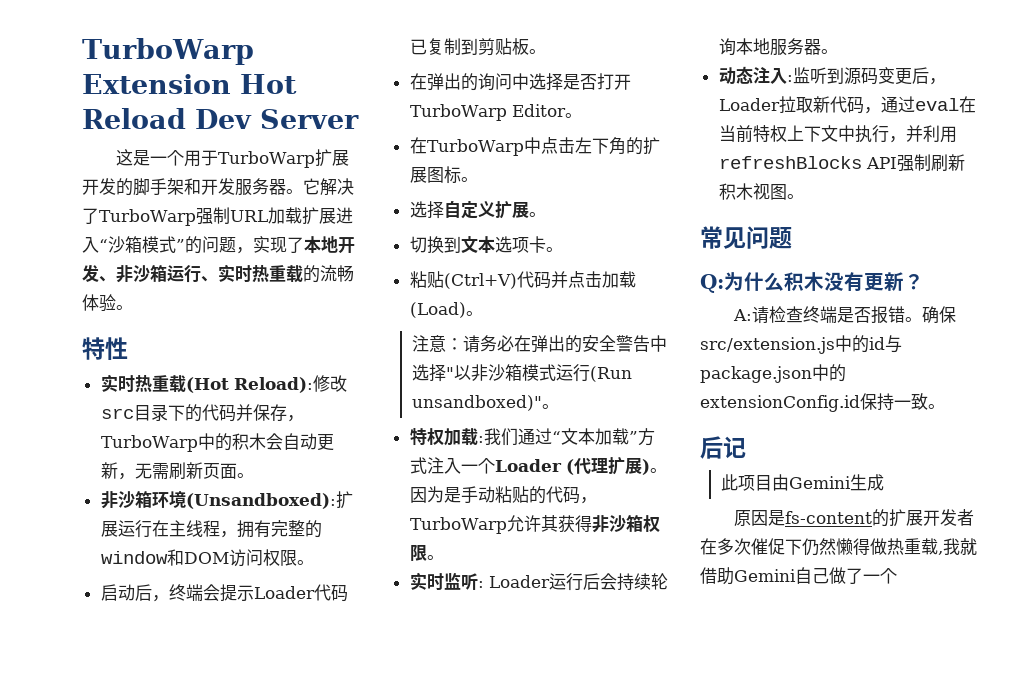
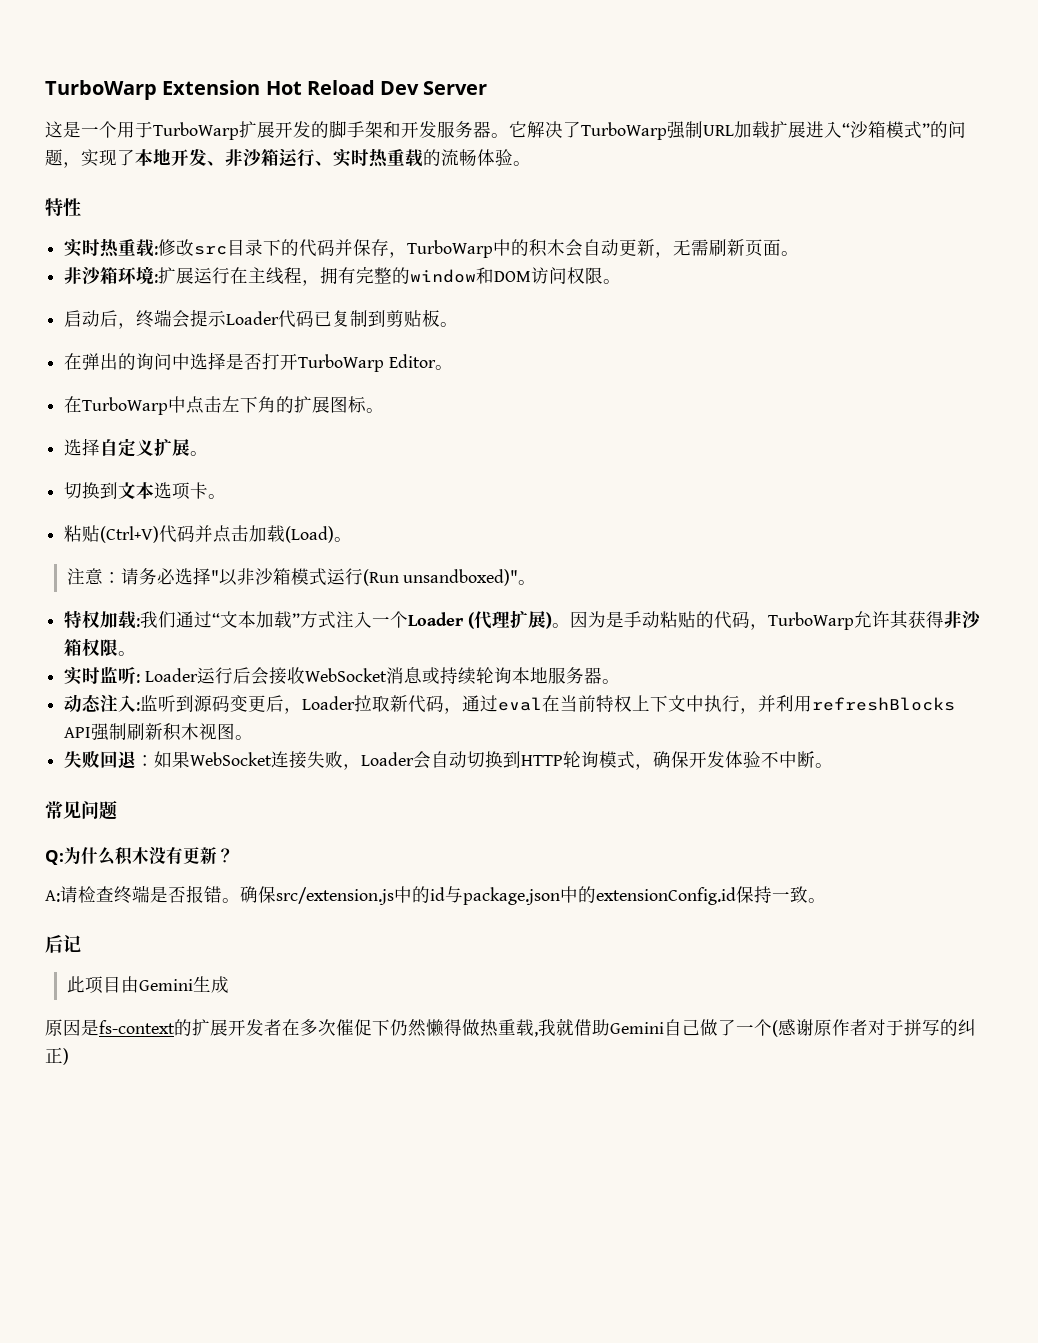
[185,377,313,393] (Hot Reload): -> [154,246,159,255] :
[185,493,336,509] (Unsandboxed): -> [154,274,159,283] :
[513,335,667,353] 在弹出的安全警告中 -> (175, 576) none
(617, 581) none -> [268,667,440,685] 接收WebSocket消息或
(804, 196) none -> [64,751,834,770] // 失败回退：如果WebSocket连接失败，Loader会自动切换到HTTP轮询模式，确保开发体验不中断。
[784,511,872,524] fs-content -> [99,1020,175,1034] fs-context
(897, 576) none -> [772,1019,976,1037] [45,1047,69,1065] (感谢原作者对于拼写的纠正)

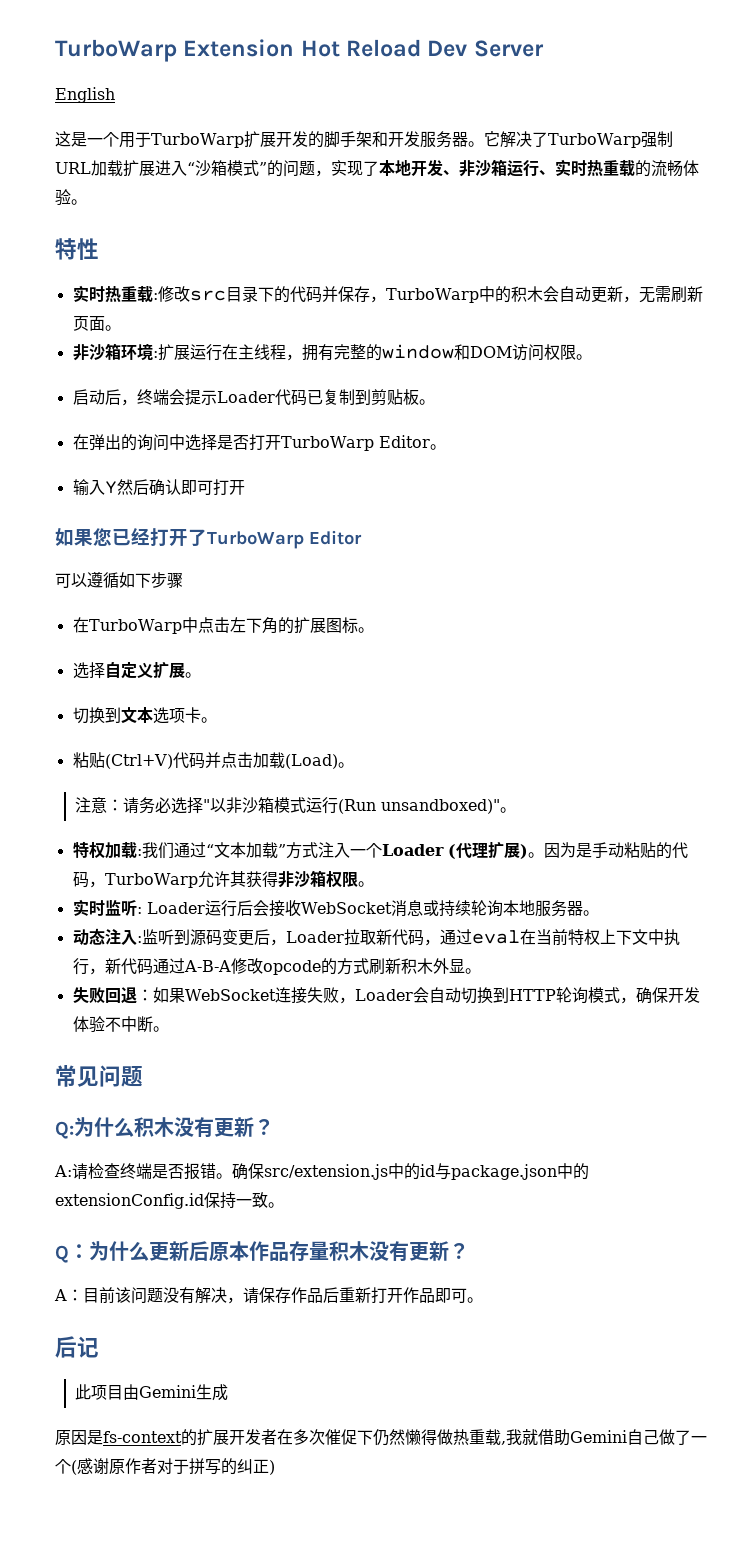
(488, 88) none -> [55,87,115,103] // English
(453, 367) none -> [72,479,245,496] [55,528,362,549] [55,572,183,588] // 输入Y然后确认即可打开 // 如果您已经打开了TurboWarp Editor // 可以遵循如下步骤
[758,695,956,712] [64,723,128,741] 并利用refreshBlocks API强制 -> [104,958,369,975] 新代码通过A-B-A修改opcode的方式
[199,723,236,740] 视图 -> [432,958,465,974] 外显
(826, 900) none -> [55,1241,469,1263] [54,1287,483,1304] // Q：为什么更新后原本作品存量积木没有更新？ // A：目前该问题没有解决，请保存作品后重新打开作品即可。

